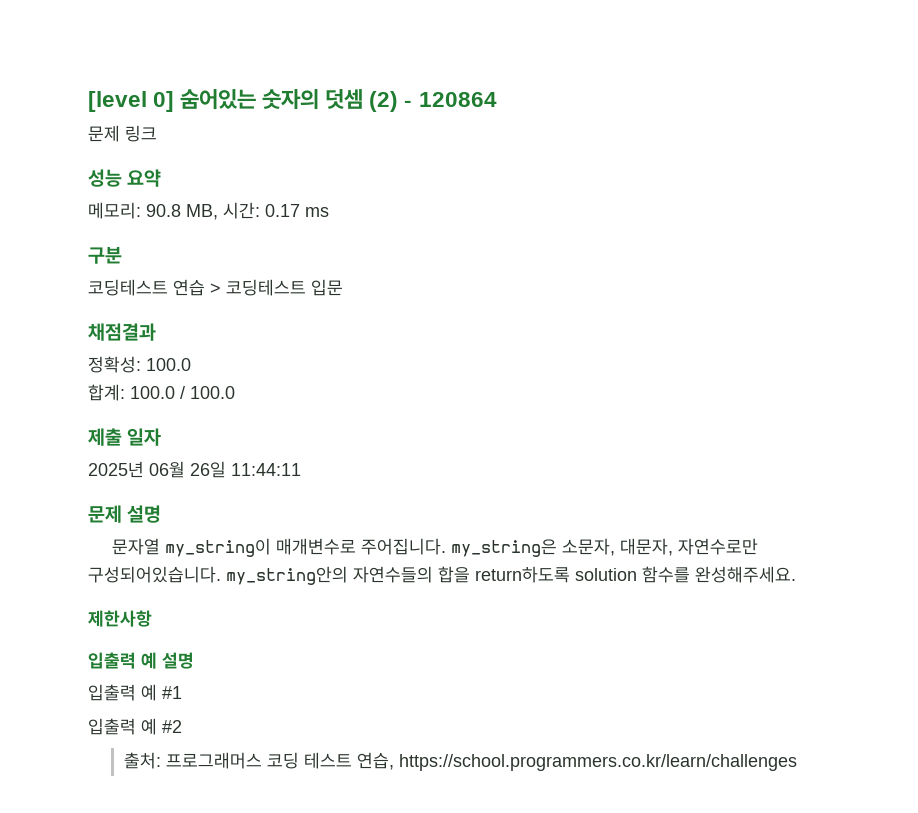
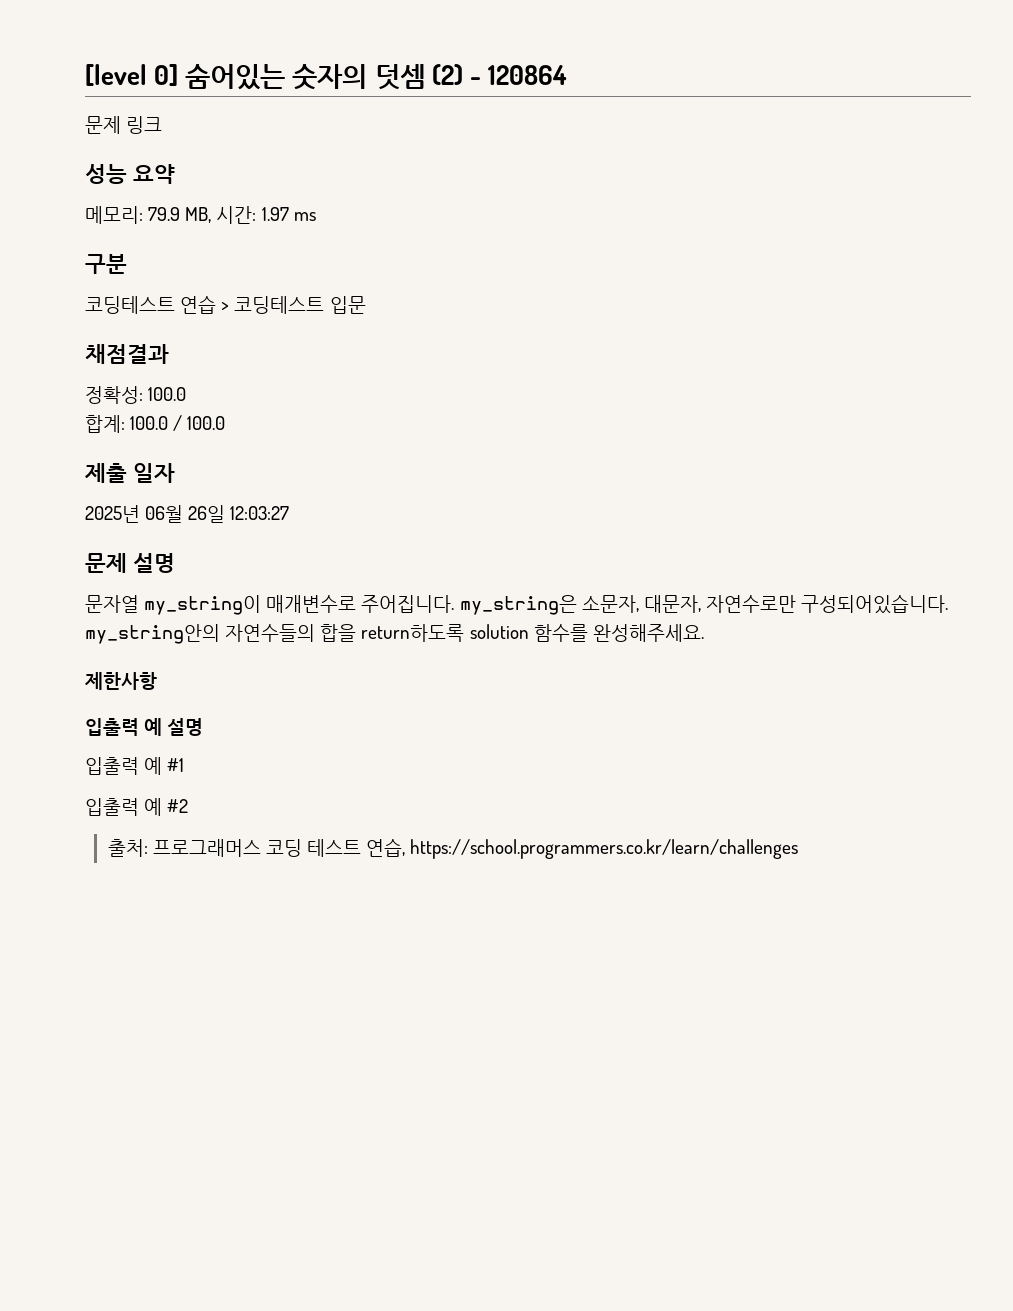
[146,204,181,217] 90.8 -> [148,207,181,221] 79.9
[265,204,300,217] 0.17 -> [261,207,289,221] 1.97
[231,463,301,476] 11:44:11 -> [230,506,290,520] 12:03:27

